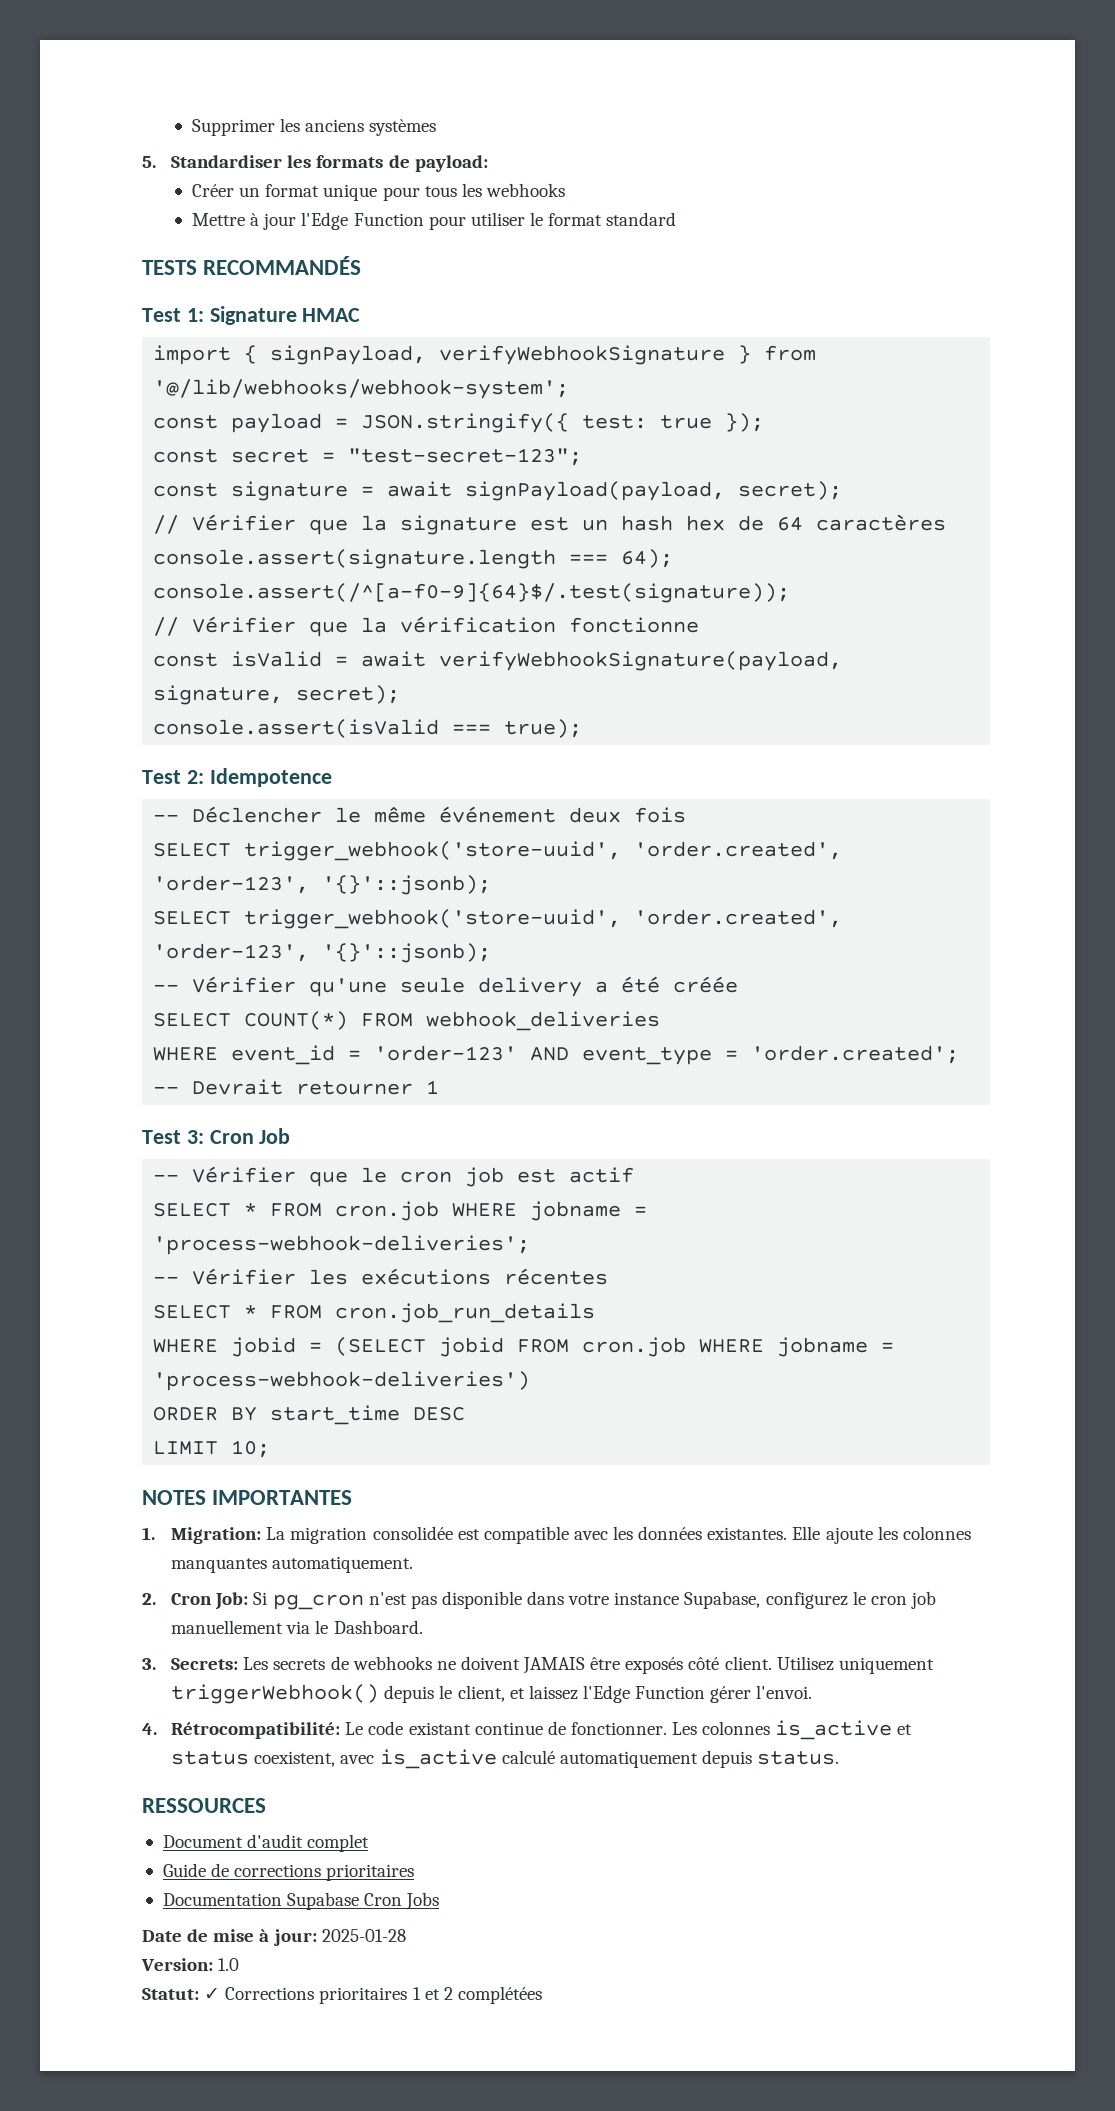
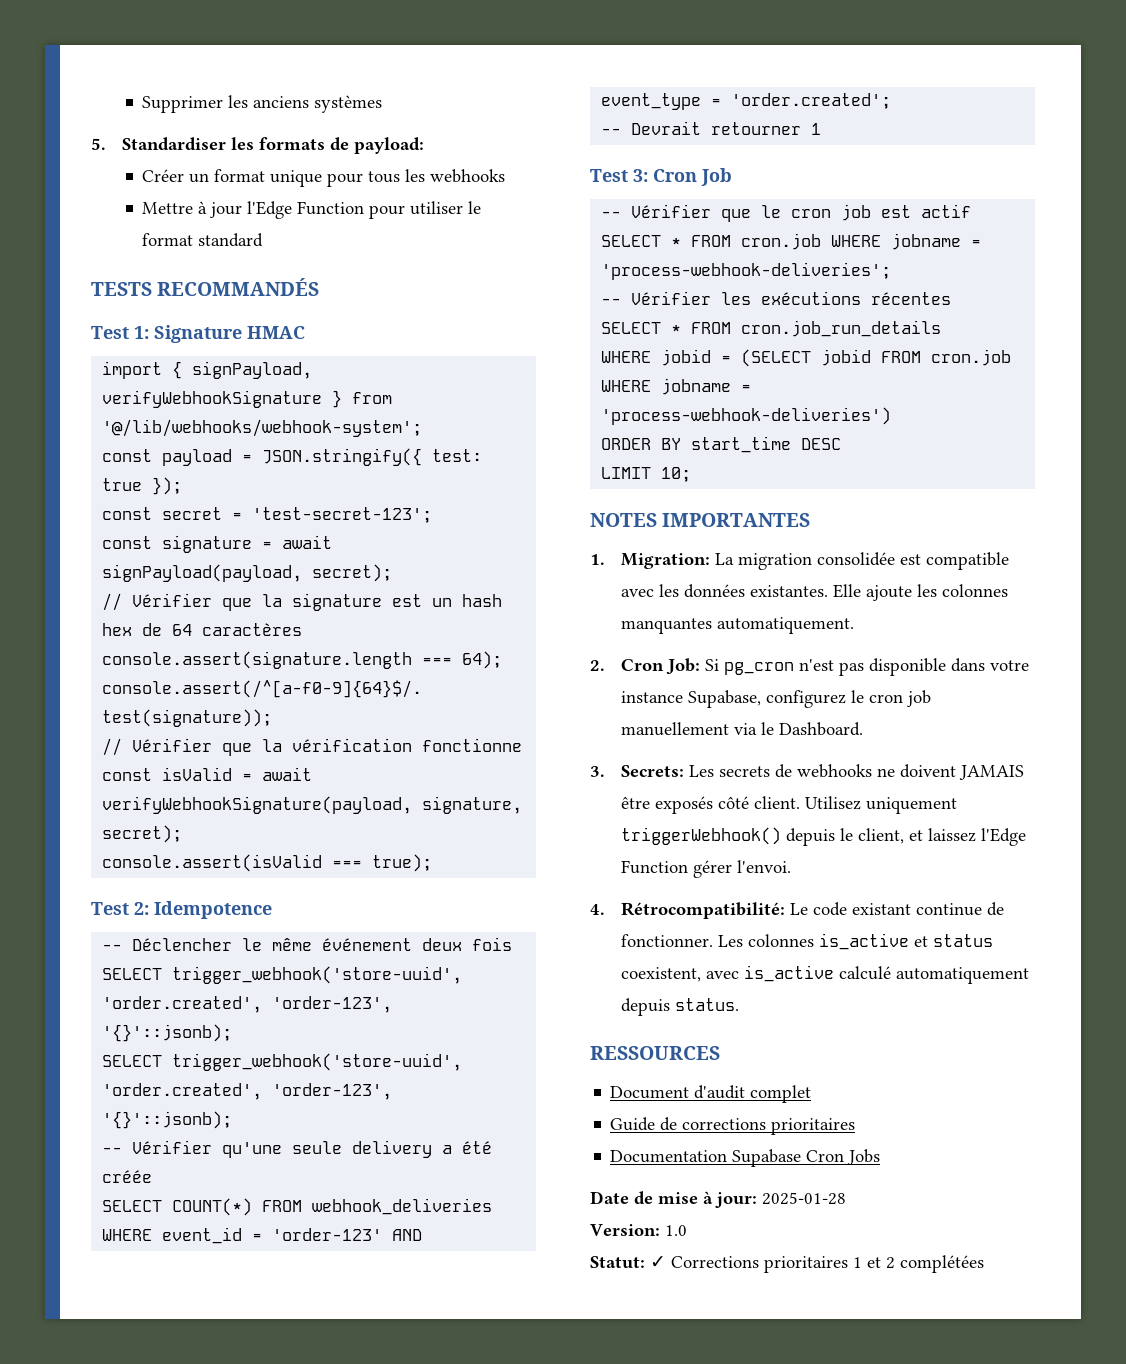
[348,448,583,466] "test-secret-123"; -> [252,507,433,523] 'test-secret-123';

